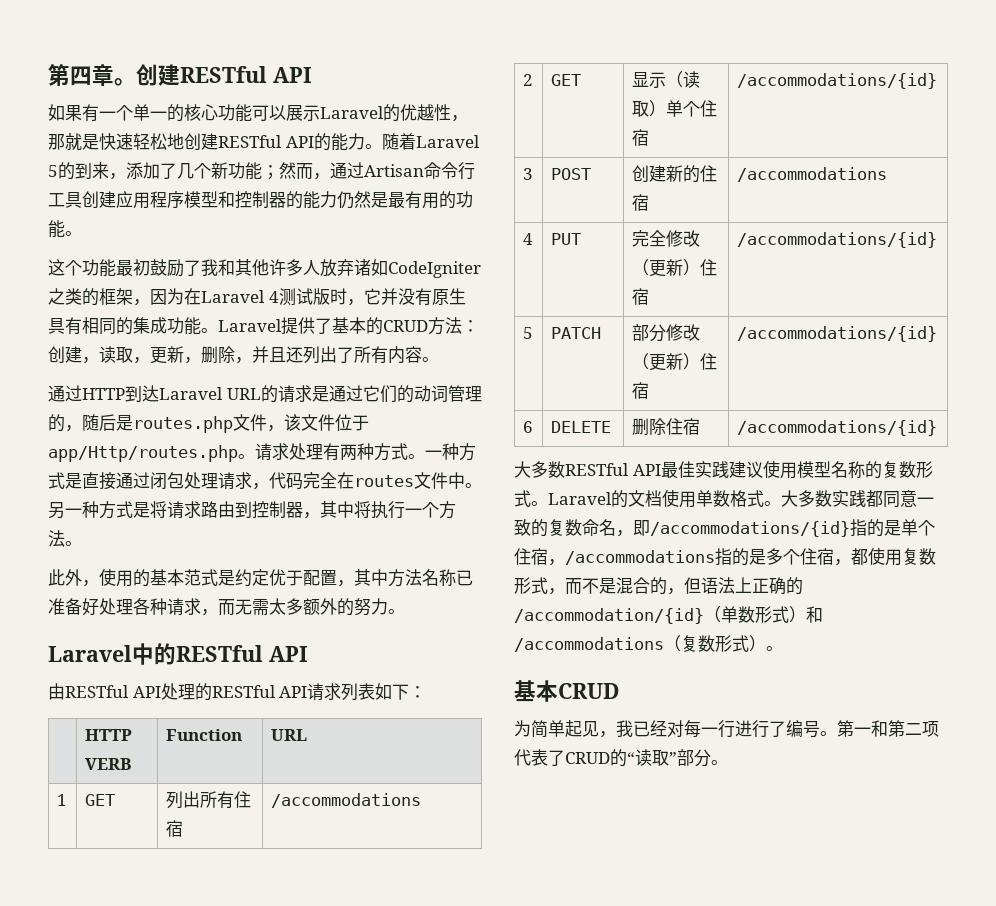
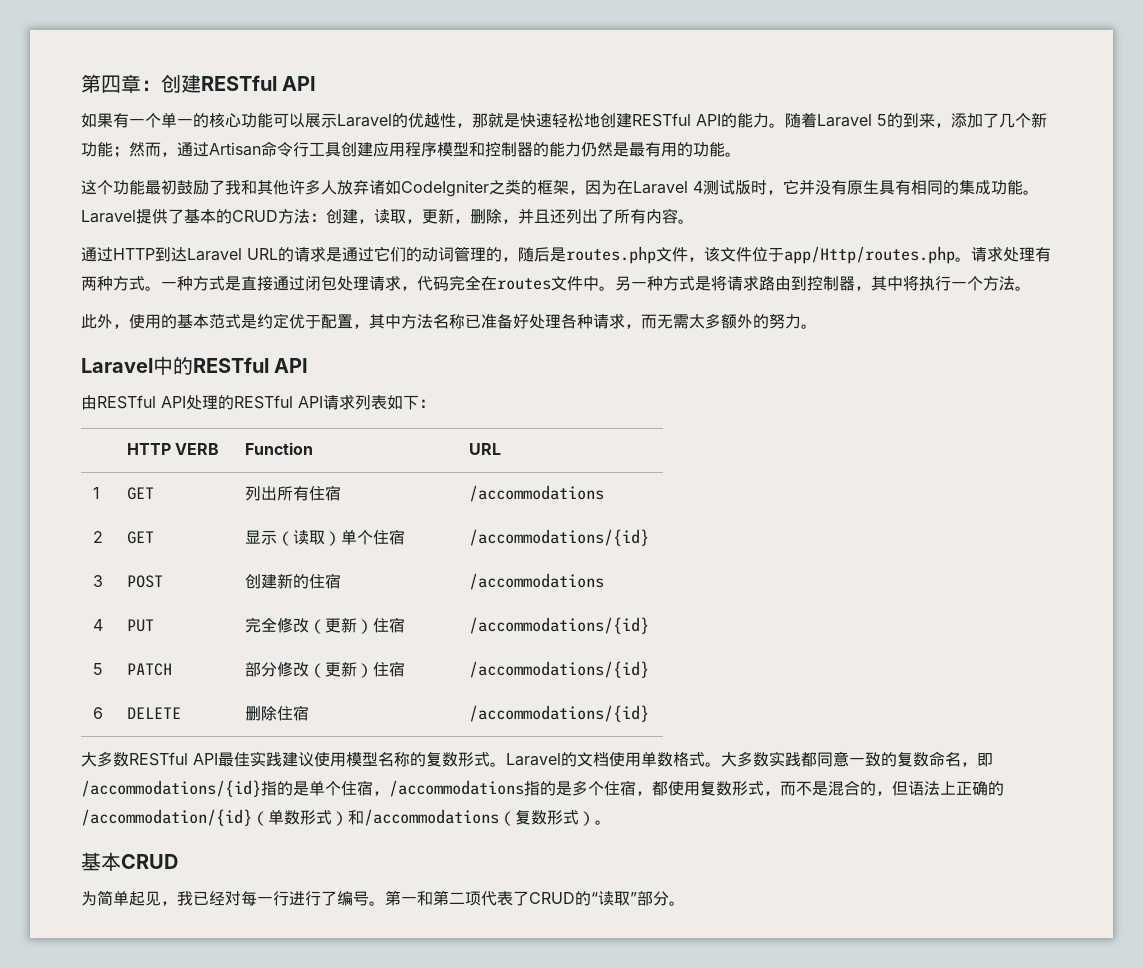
[114,78,136,86] 。 -> [141,80,161,91] ：

